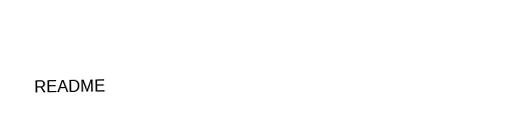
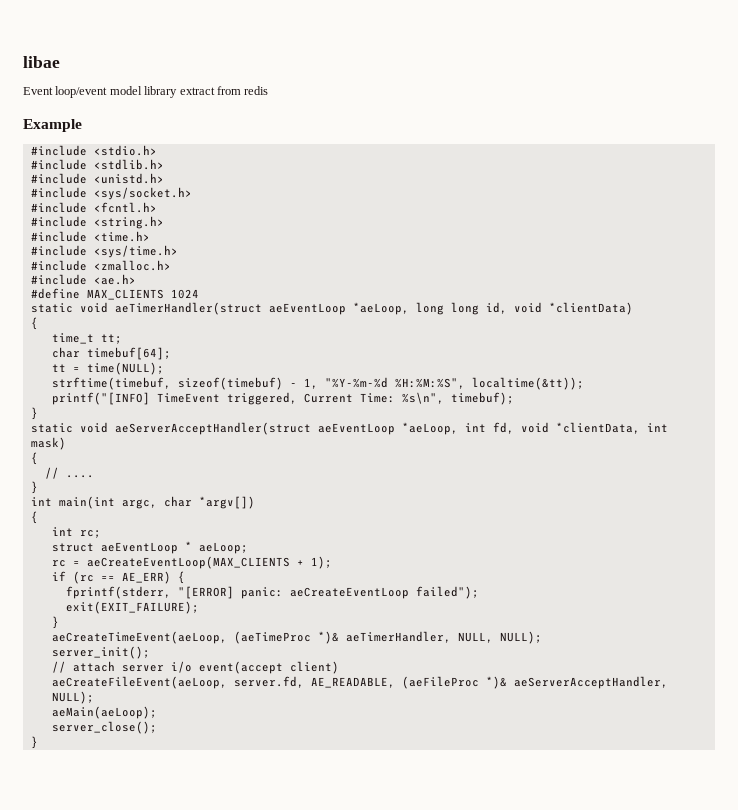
[34,79,106,93] README -> [23,56,60,68] [23,86,269,98] [23,119,82,132] [30,145,157,156] [30,159,164,170] [30,173,164,184] [30,187,192,200] [30,202,157,213] [30,216,164,229] [30,231,150,242] [30,245,178,258] [30,260,171,271] [30,274,136,285] [30,288,199,300] [30,302,633,315] [30,317,38,330] [51,333,122,344] [51,347,171,360] [51,362,164,375] [51,377,584,390] [51,392,514,405] [30,407,38,420] [30,422,668,435] [30,437,66,450] [30,452,38,465] [44,467,94,479] [30,481,38,494] [30,496,255,509] [30,511,38,524] [51,527,101,538] [51,541,248,554] [51,556,332,569] [51,571,185,584] [65,586,479,599] [65,601,199,614] [51,616,59,629] [51,631,542,644] [51,646,150,659] [51,661,339,674] [51,676,668,689] [51,691,94,704] [51,706,157,719] [51,721,157,734] [30,736,38,749] libae // Event loop/event model library extract from redis // Example // #include <stdio.h> // #include <stdlib.h> // #include <unistd.h> // #include <sys/socket.h> // #include <fcntl.h> // #include <string.h> // #include <time.h> // #include <sys/time.h> // #include <zmalloc.h> // #include <ae.h> // #define MAX_CLIENTS 1024 // static void aeTimerHandler(struct aeEventLoop *aeLoop, long long id, void *clientData) // { // time_t tt; // char timebuf[64]; // tt = time(NULL); // strftime(timebuf, sizeof(timebuf) - 1, "%Y-%m-%d %H:%M:%S", localtime(&tt)); // printf("[INFO] TimeEvent triggered, Current Time: %s\n", timebuf); // } // static void aeServerAcceptHandler(struct aeEventLoop *aeLoop, int fd, void *clientData, int mask) // { // // .... // } // int main(int argc, char *argv[]) // { // int rc; // struct aeEventLoop * aeLoop; // rc = aeCreateEventLoop(MAX_CLIENTS + 1); // if (rc == AE_ERR) { // fprintf(stderr, "[ERROR] panic: aeCreateEventLoop failed"); // exit(EXIT_FAILURE); // } // aeCreateTimeEvent(aeLoop, (aeTimeProc *)& aeTimerHandler, NULL, NULL); // server_init(); // // attach server i/o event(accept client) // aeCreateFileEvent(aeLoop, server.fd, AE_READABLE, (aeFileProc *)& aeServerAcceptHandler, NULL); // aeMain(aeLoop); // server_close(); // }

